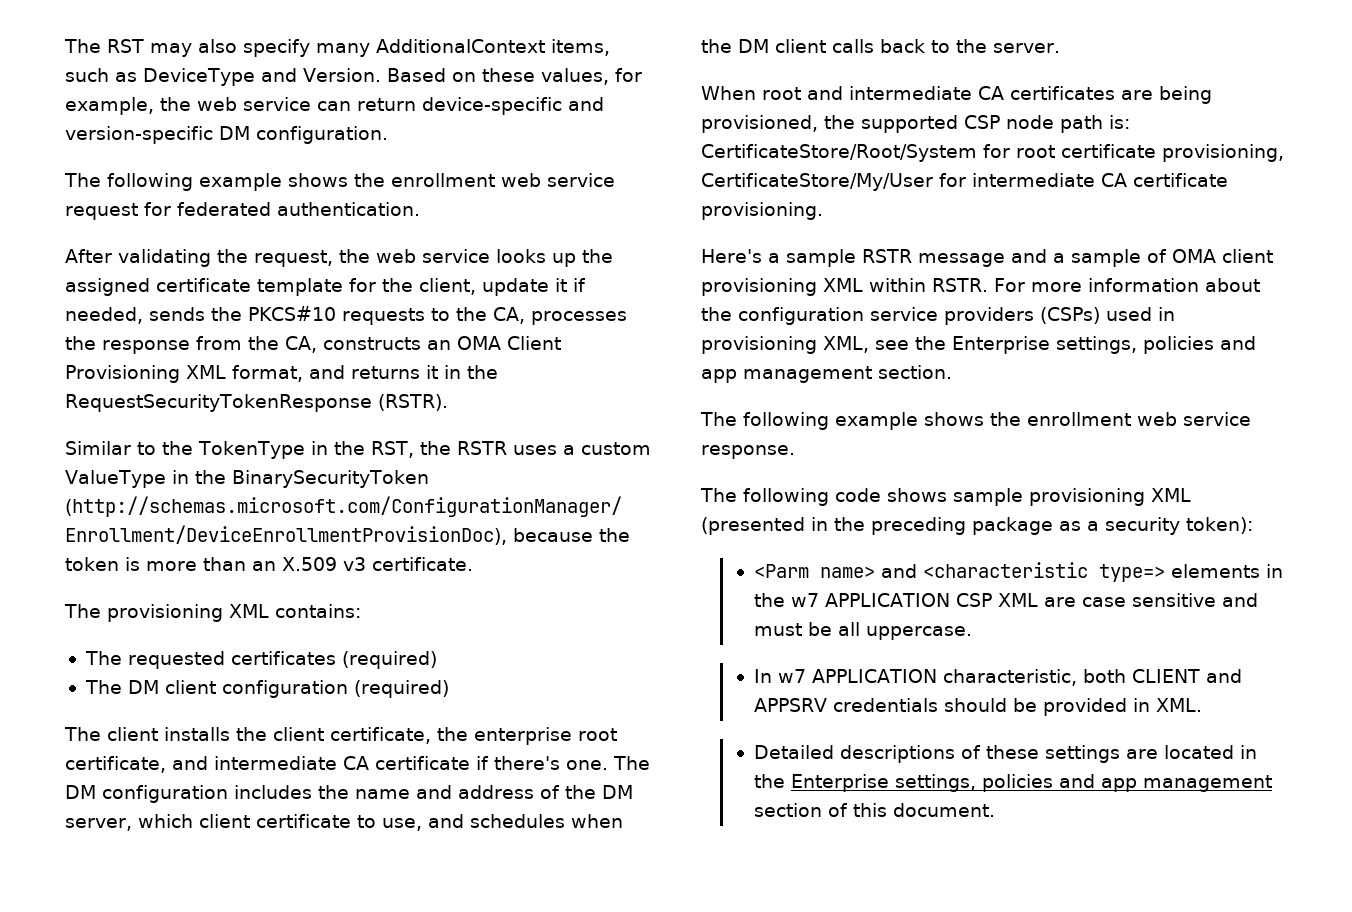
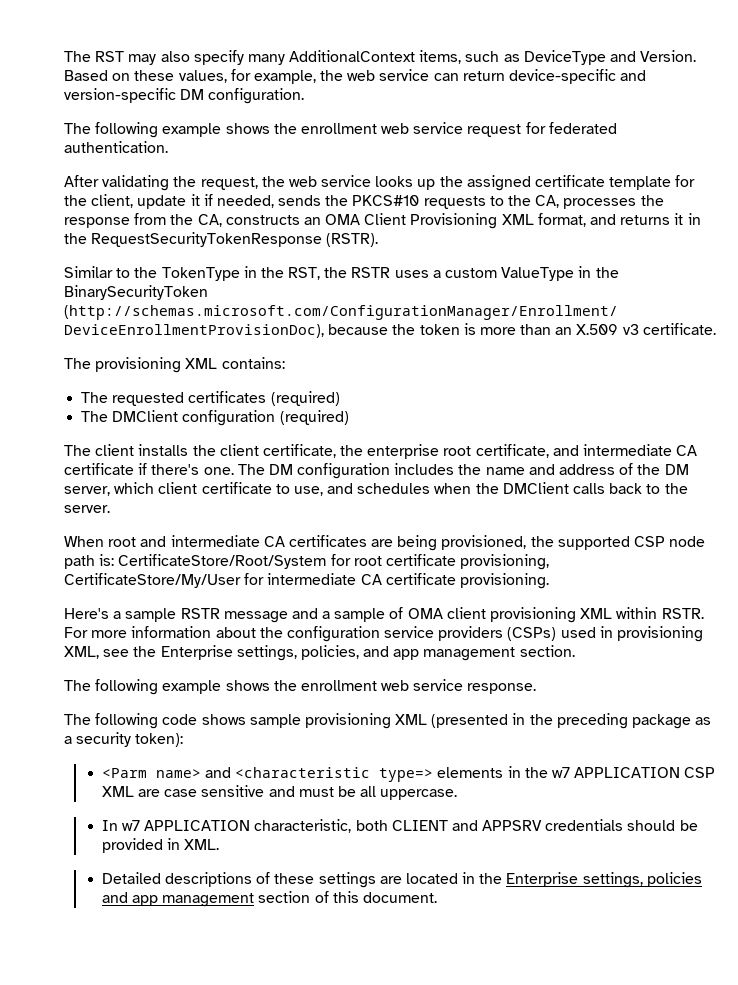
[127,680,216,694] DM client -> [112,410,179,422] DMClient
[738,39,826,53] DM client -> [502,482,569,494] DMClient
[1143,336,1214,354] policies -> [300,645,359,660] policies,

